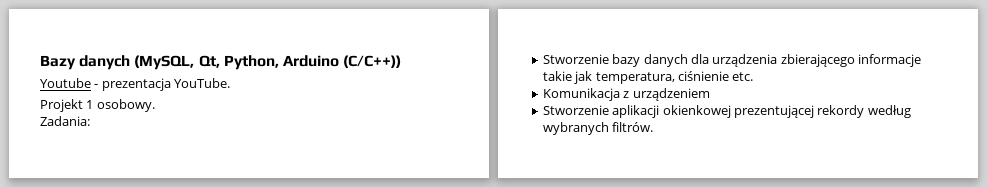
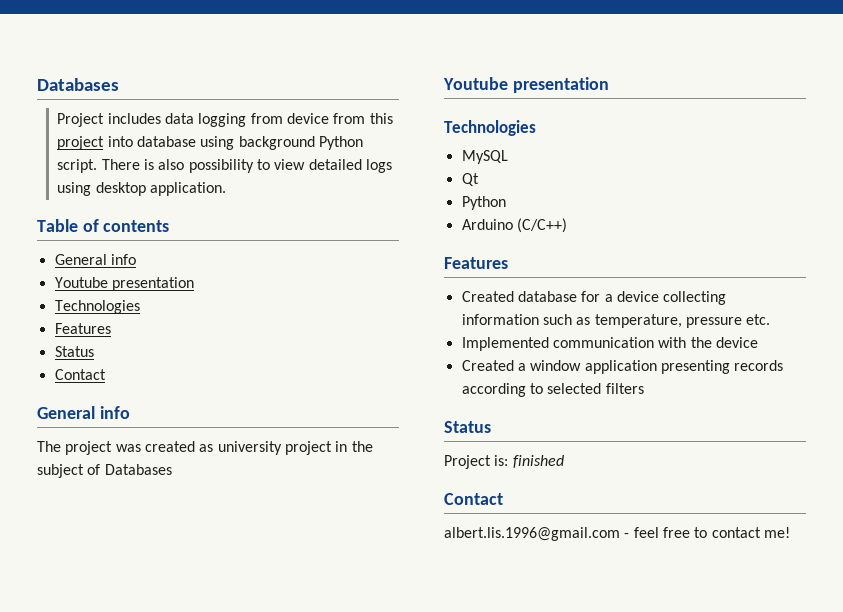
[40,55,402,70] [40,78,231,91] [40,99,155,112] [40,116,90,126] [542,54,921,67] [542,71,754,84] [542,88,710,101] [542,105,911,118] [542,122,654,135] Bazy danych (MySQL, Qt, Python, Arduino (C/C++)) // Youtube - prezentacja YouTube. // Projekt 1 osobowy. // Zadania: // Stworzenie bazy danych dla urządzenia zbierającego informacje takie jak temperatura, ciśnienie etc. // Komunikacja z urządzeniem // Stworzenie aplikacji okienkowej prezentującej rekordy według wybranych filtrów. -> [37,78,119,91] [57,113,393,127] [57,136,364,150] [57,159,393,173] [57,182,227,196] [37,219,170,232] [54,254,136,265] [54,277,194,291] [54,300,140,314] [54,323,111,334] [54,346,94,357] [54,369,106,380] [37,406,130,419] [37,441,373,455] [37,464,172,478] [443,77,609,93] [444,120,536,136] [461,150,508,164] [461,173,479,186] [461,196,506,210] [461,218,567,233] [444,257,508,269] [461,291,727,305] [461,314,771,328] [461,337,758,351] [461,360,784,374] [461,383,644,397] [444,421,491,433] [444,455,564,469] [444,493,503,505] [444,527,790,541] Databases // Project includes data logging from device from this project into database using background Python script. There is also possibility to view detailed logs using desktop application. // Table of contents // General info // Youtube presentation // Technologies // Features // Status // Contact // General info // The project was created as university project in the subject of Databases // Youtube presentation // Technologies // MySQL // Qt // Python // Arduino (C/C++) // Features // Created database for a device collecting information such as temperature, pressure etc. // Implemented communication with the device // Created a window application presenting records according to selected filters // Status // Project is: finished // Contact // albert.lis.1996@gmail.com - feel free to contact me!

